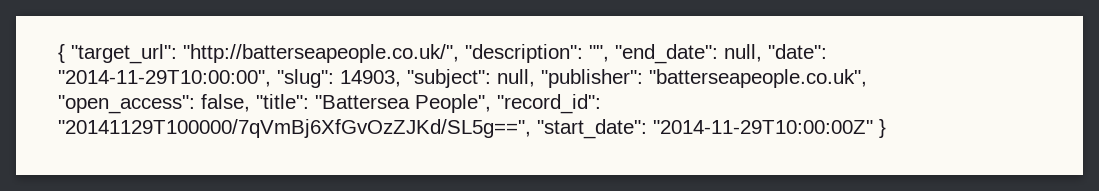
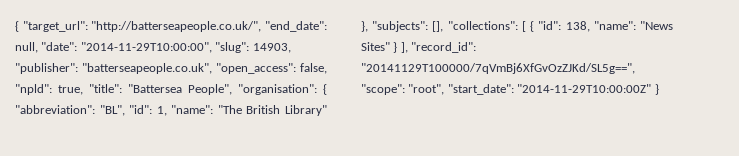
[465,44,609,63] "description": "", -> (262, 26) none
[407,69,535,88] "subject": null, -> (291, 48) none
(250, 103) none -> [15,84,83,95] "npld": true,
[497,94,601,114] [58,119,531,138] "record_id": "20141129T100000/7qVmBj6XfGvOzZJKd/SL5g==", -> [238,84,327,95] [15,105,327,116] [361,21,673,32] [361,42,477,53] [361,63,635,74] [361,84,445,95] "organisation": { "abbreviation": "BL", "id": 1, "name": "The British Library" }, "subjects": [], "collections": [ { "id": 138, "name": "News Sites" } ], "record_id": "20141129T100000/7qVmBj6XfGvOzZJKd/SL5g==", "scope": "root",

